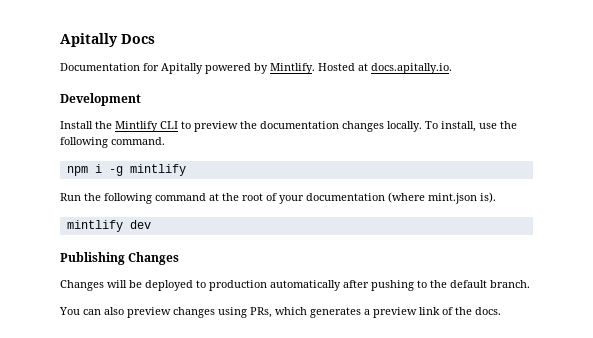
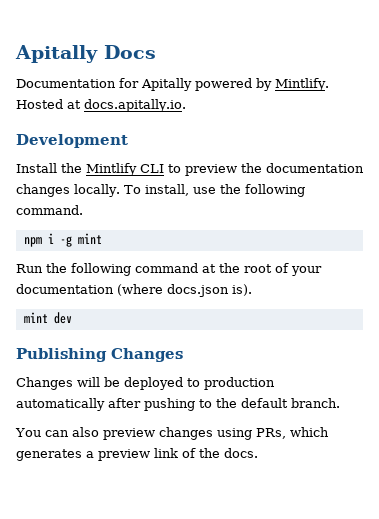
[129,164,186,176] mintlify -> [77,233,102,244] mint
[428,193,477,204] mint.json -> [167,284,229,297] docs.json
[66,220,123,232] mintlify -> [23,312,48,323] mint

